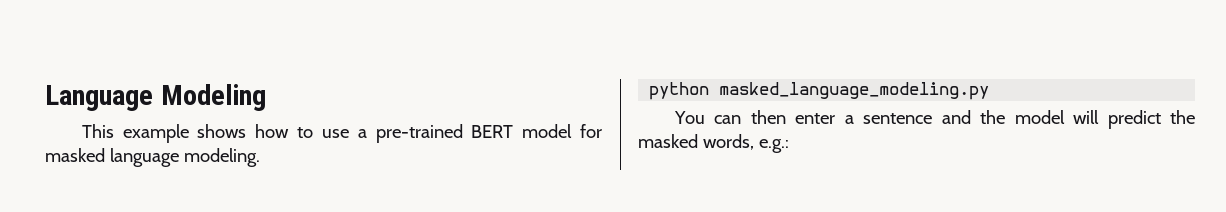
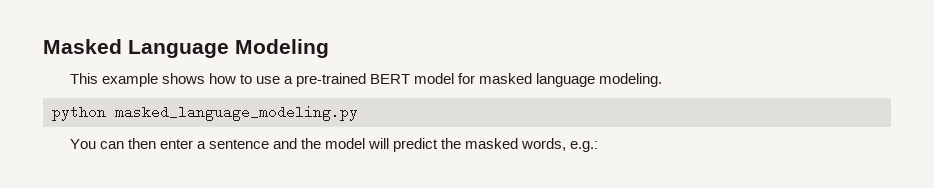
(45, 98) none -> [43,39,122,54] Masked

